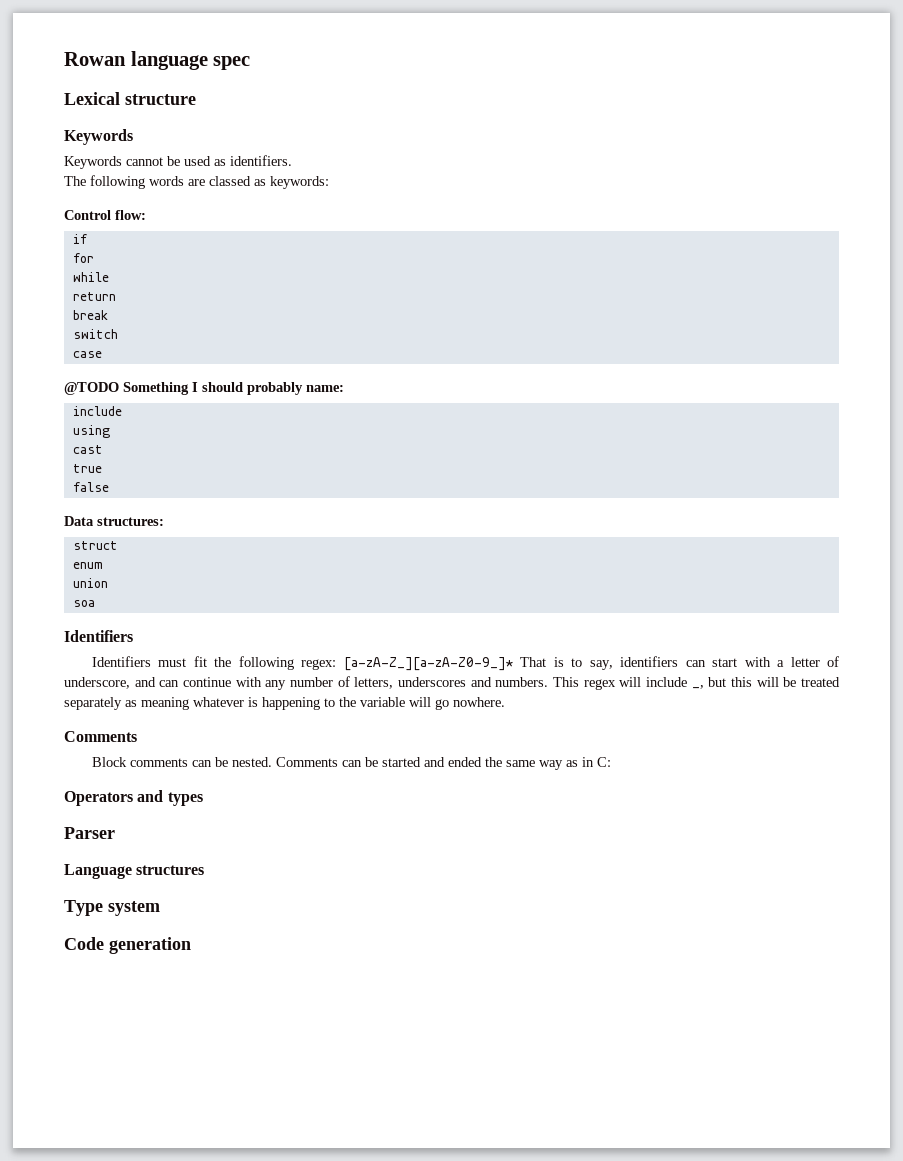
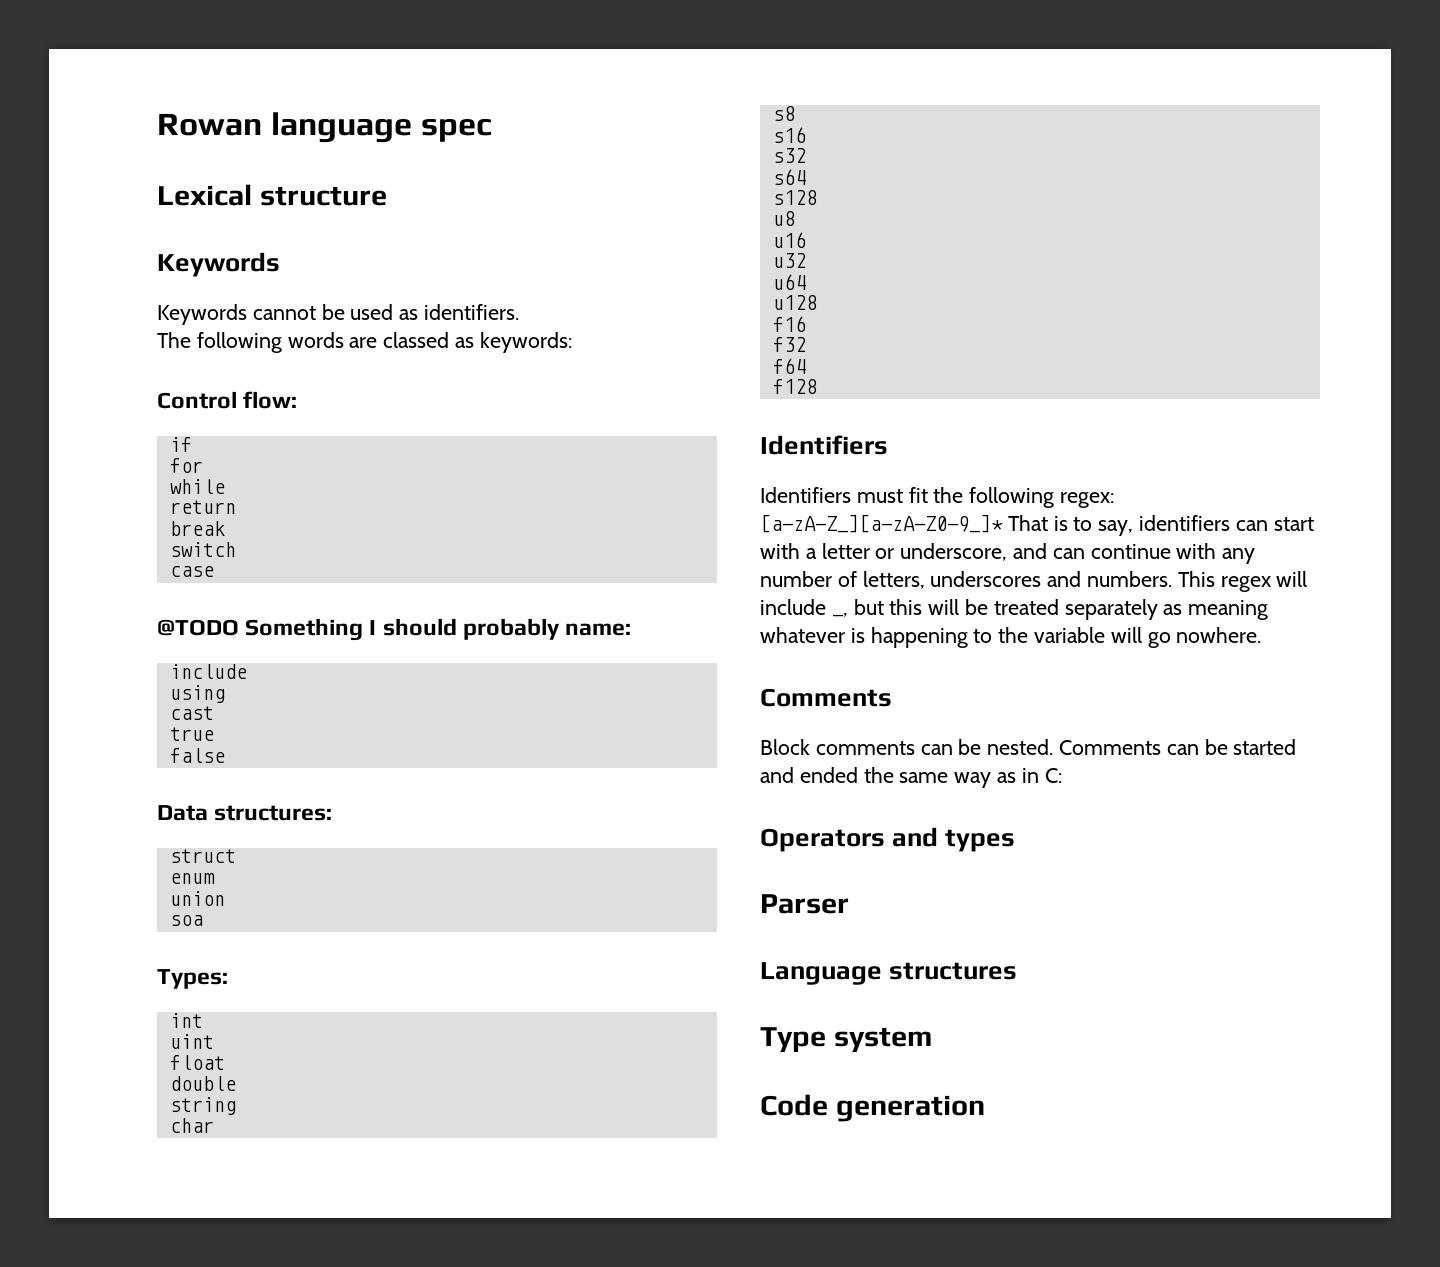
(95, 603) none -> [157,969,228,989] [169,1013,203,1028] [169,1034,214,1049] [169,1055,225,1070] [169,1076,236,1091] [169,1097,236,1115] [169,1118,214,1133] [772,106,795,121] [772,127,806,143] [772,148,806,163] [772,169,806,185] [772,190,817,205] [772,211,795,226] [772,232,806,248] [772,253,806,268] [772,274,806,290] [772,295,817,310] [772,316,806,332] [772,337,806,352] [772,358,806,374] [772,379,817,394] // Types: // int // uint // float // double // string // char // s8 // s16 // s32 // s64 // s128 // u8 // u16 // u32 // u64 // u128 // f16 // f32 // f64 // f128
[827,656,840,667] of -> [875,548,895,559] or

